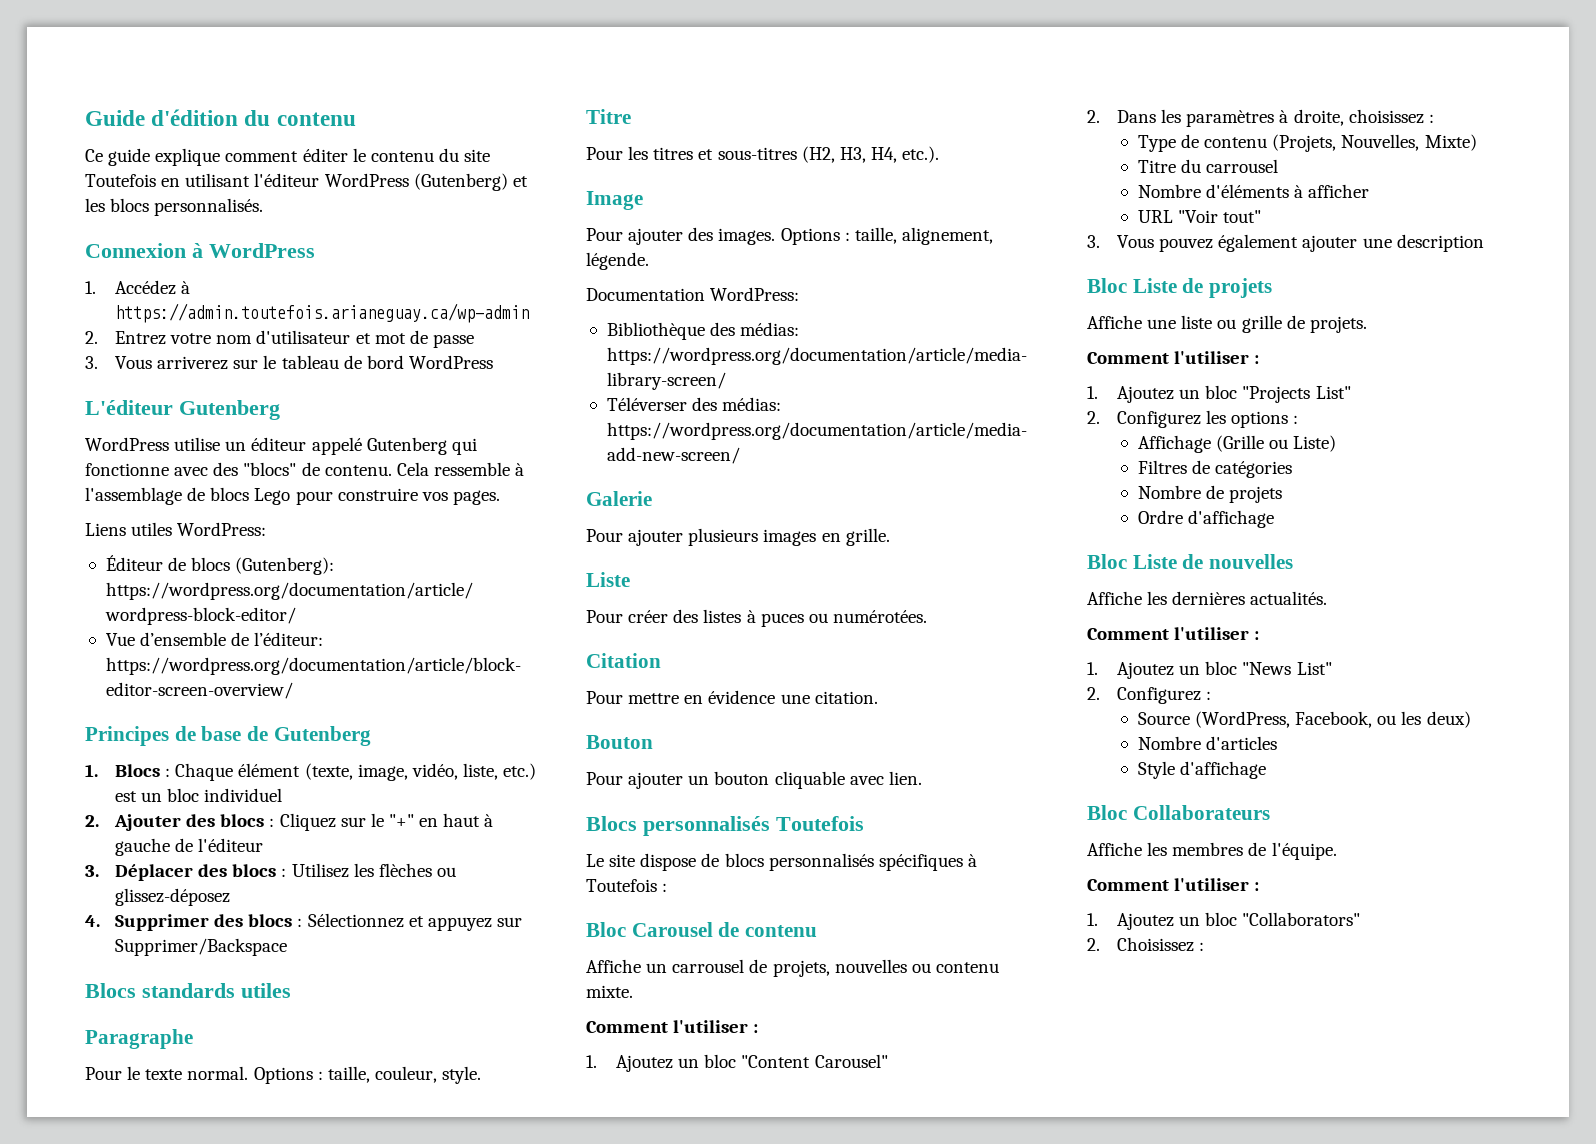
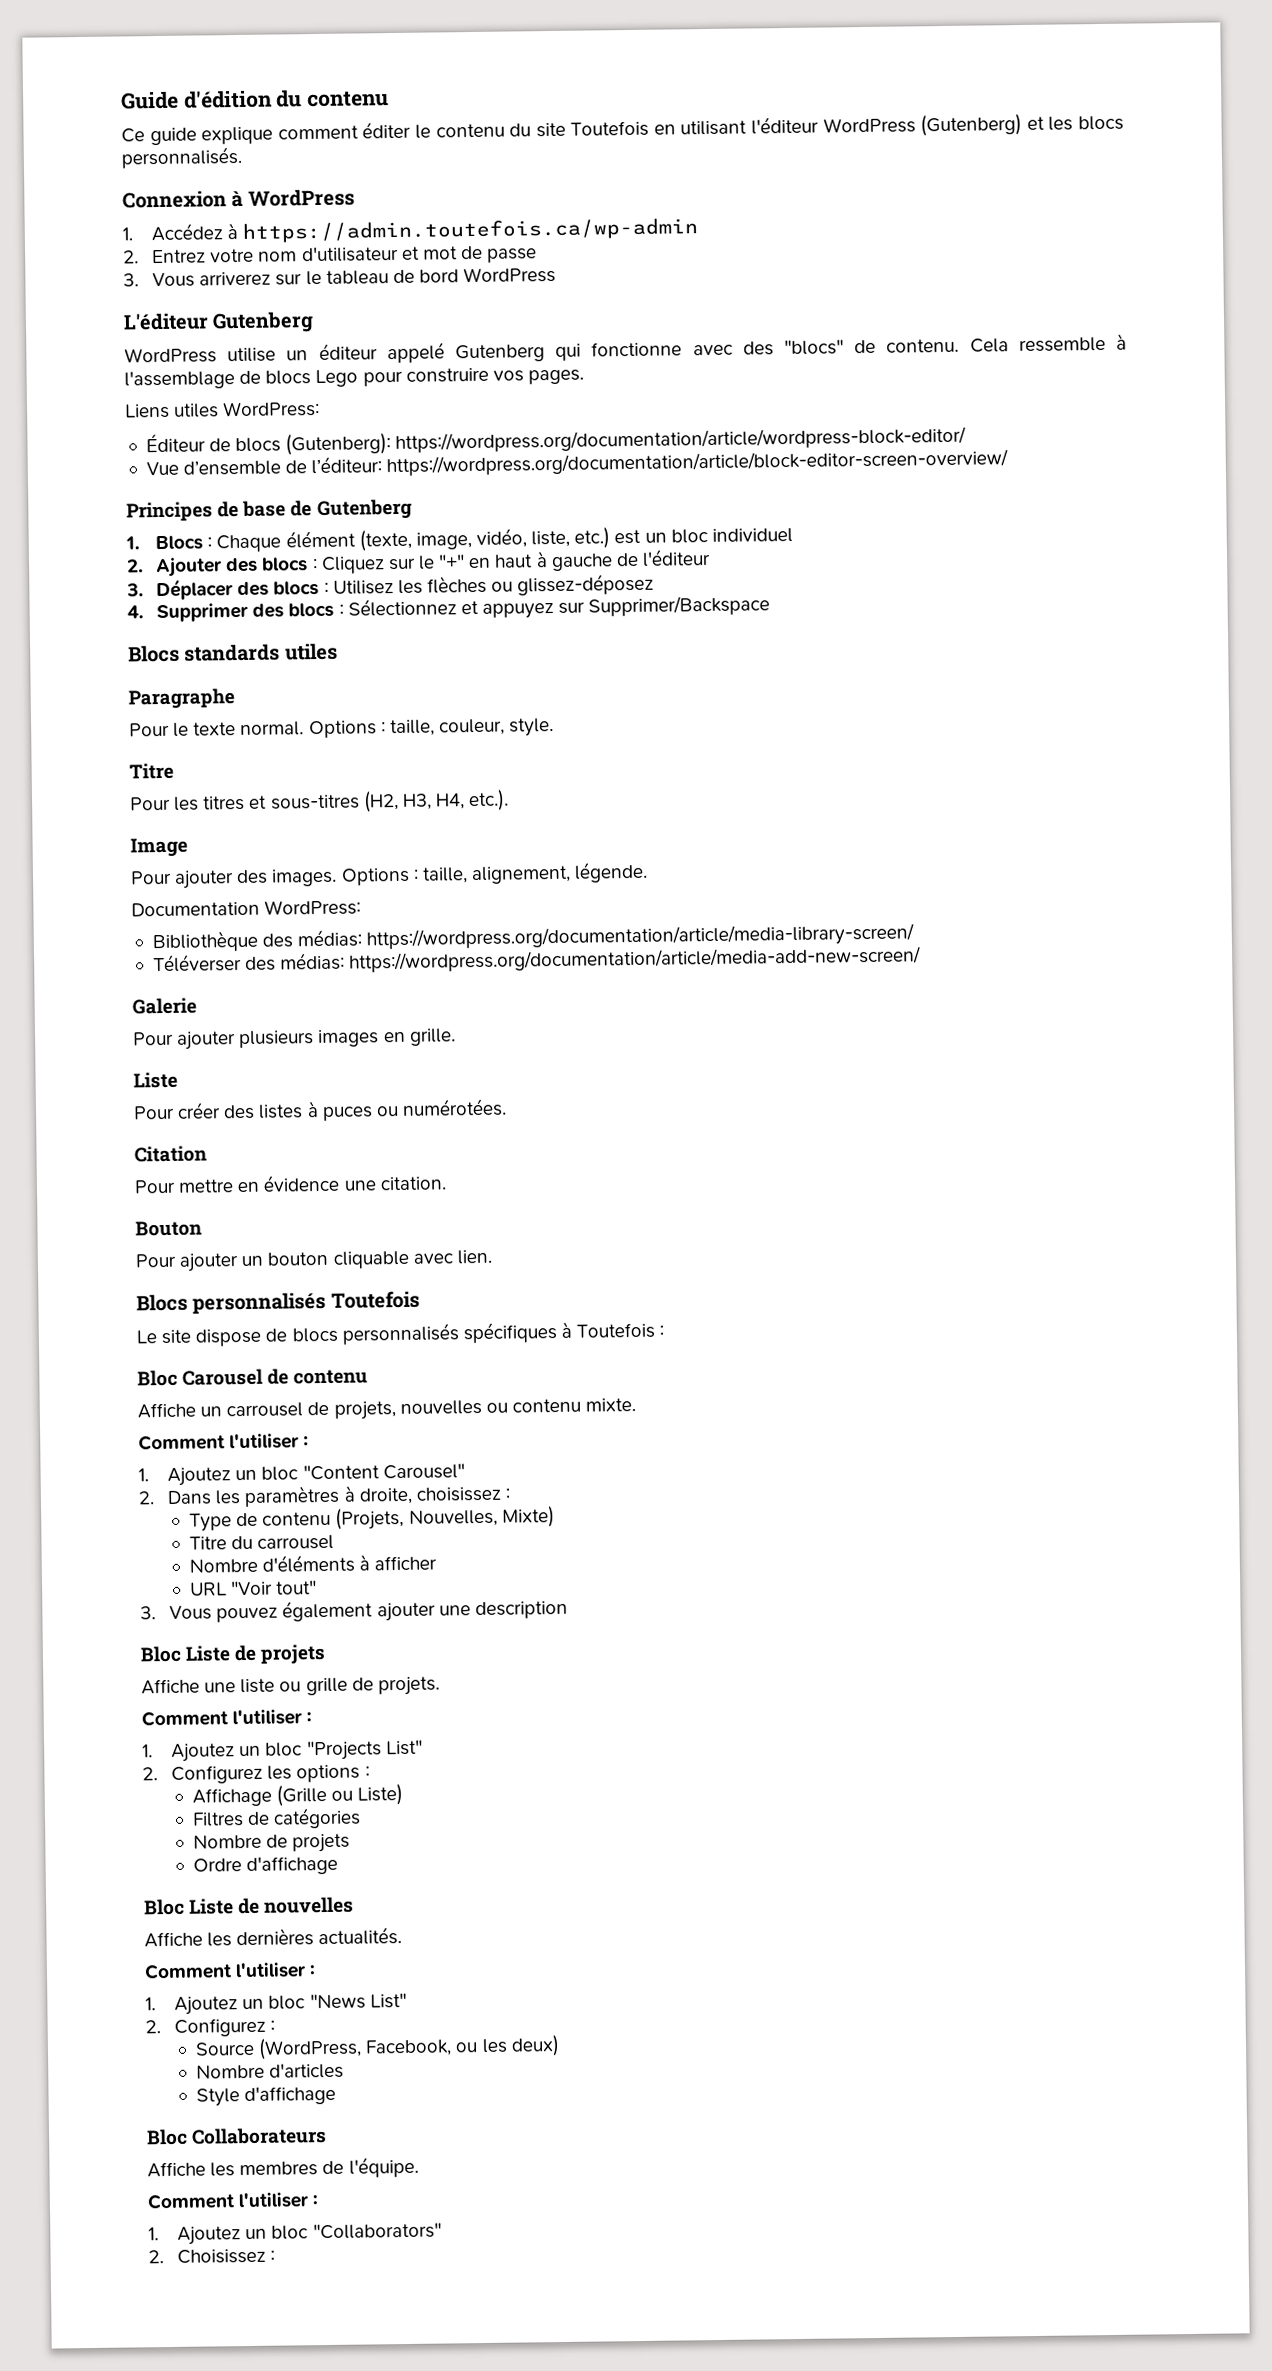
[115,303,530,323] https://admin.toutefois.arianeguay.ca/wp-admin -> [242,218,699,243] https://admin.toutefois.ca/wp-admin

